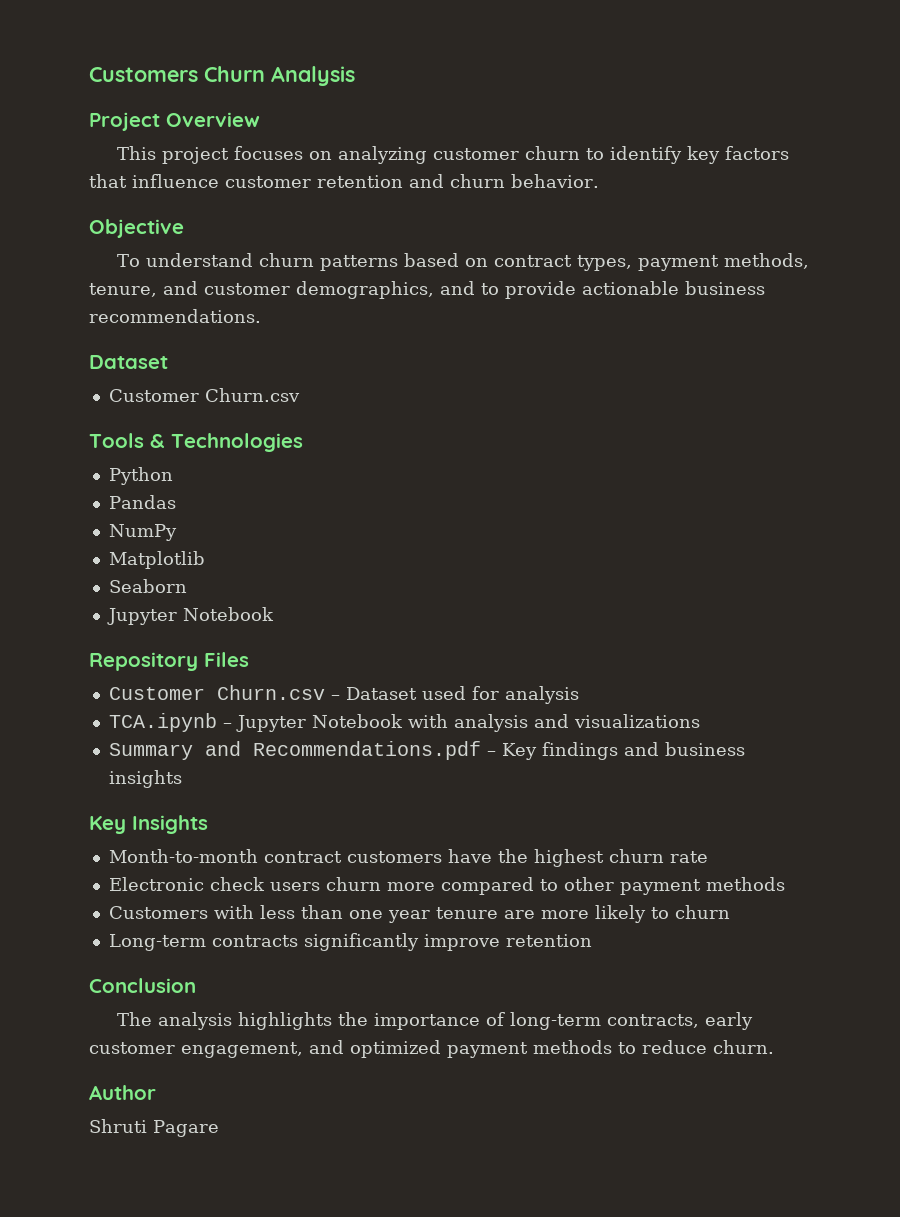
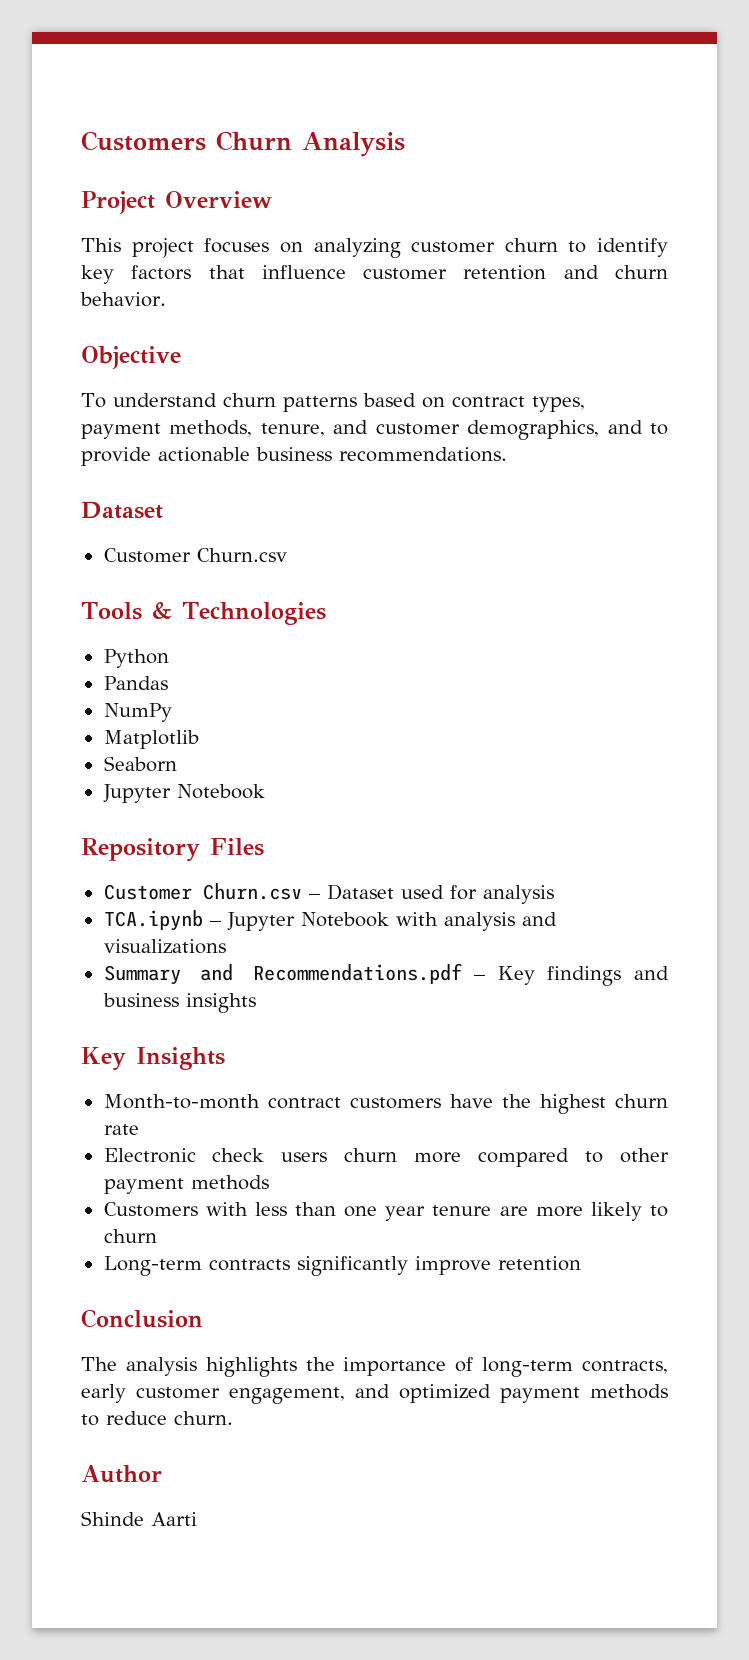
[89,1119,219,1137] Shruti Pagare -> [81,1511,197,1526] Shinde Aarti

